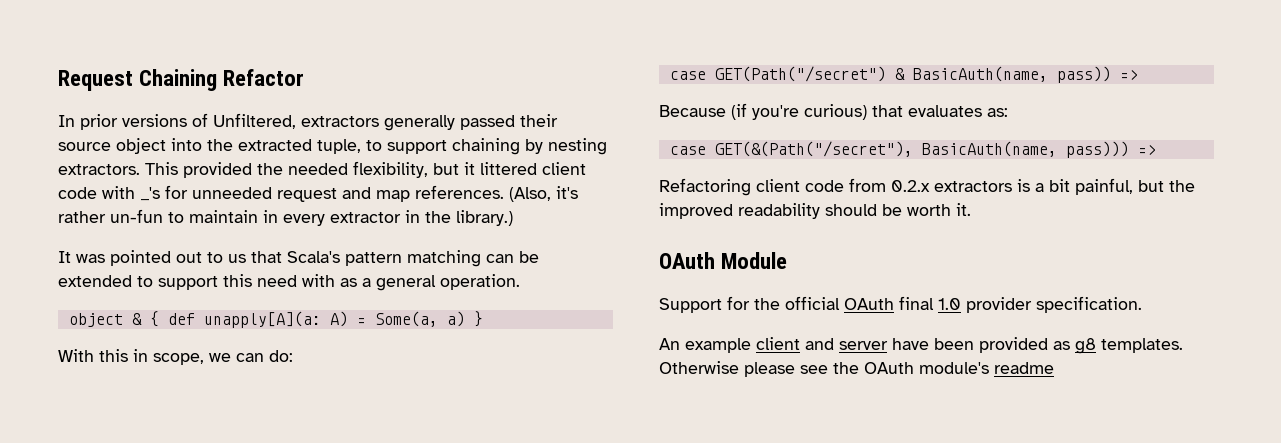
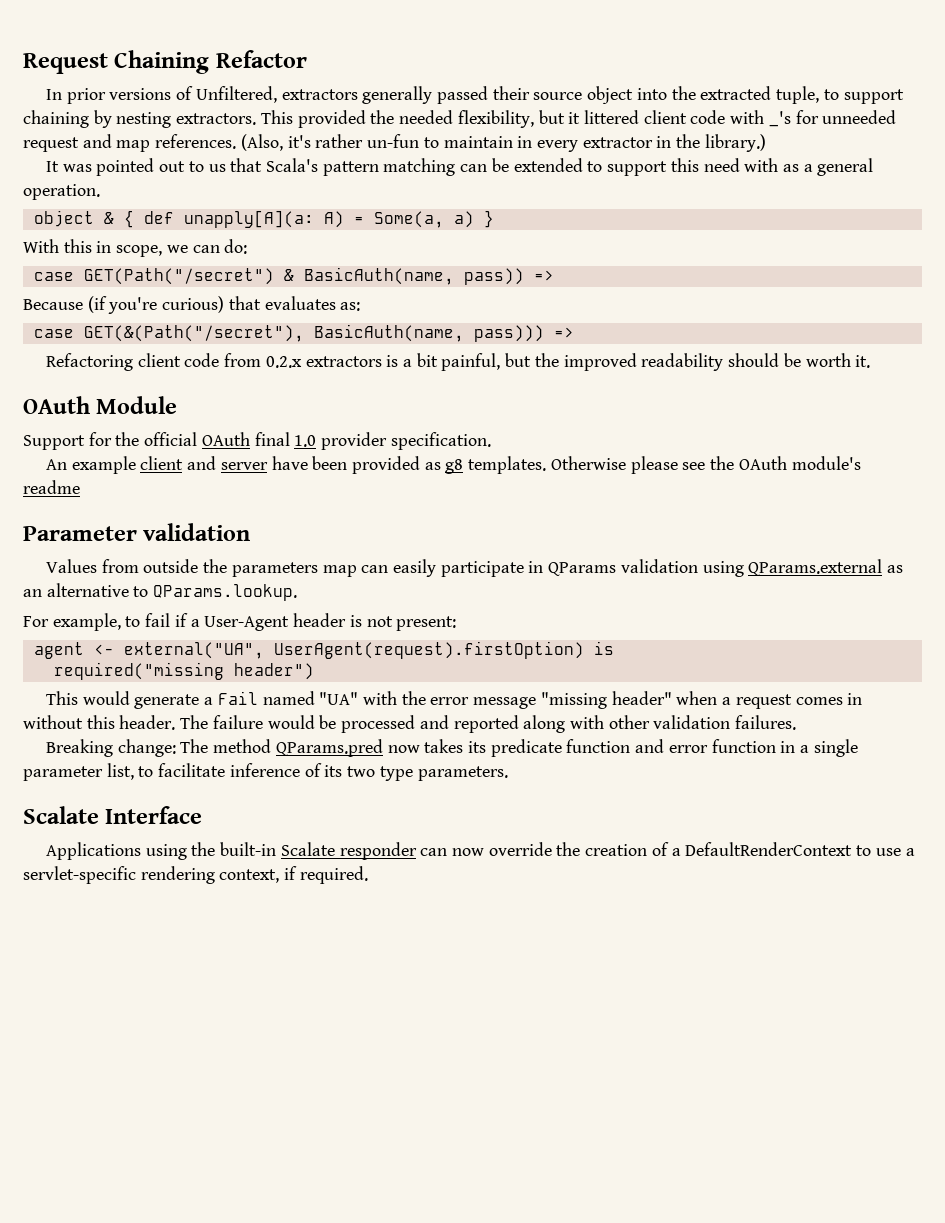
(1054, 368) none -> [23,523,251,541] [45,559,904,577] [23,583,298,601] [23,613,457,631] [33,641,614,659] [53,662,314,680] [45,691,863,709] [23,715,797,733] [45,739,858,757] [23,763,508,781] [23,806,203,824] [45,842,915,860] [23,866,368,884] // Parameter validation // Values from outside the parameters map can easily participate in QParams validation using QParams.external as an alternative to QParams.lookup. // For example, to fail if a User-Agent header is not present: // agent <- external("UA", UserAgent(request).firstOption) is // required("missing header") // This would generate a Fail named "UA" with the error message "missing header" when a request comes in without this header. The failure would be processed and reported along with other validation failures. // Breaking change: The method QParams.pred now takes its predicate function and error function in a single parameter list, to facilitate inference of its two type parameters. // Scalate Interface // Applications using the built-in Scalate responder can now override the creation of a DefaultRenderContext to use a servlet-specific rendering context, if required.

